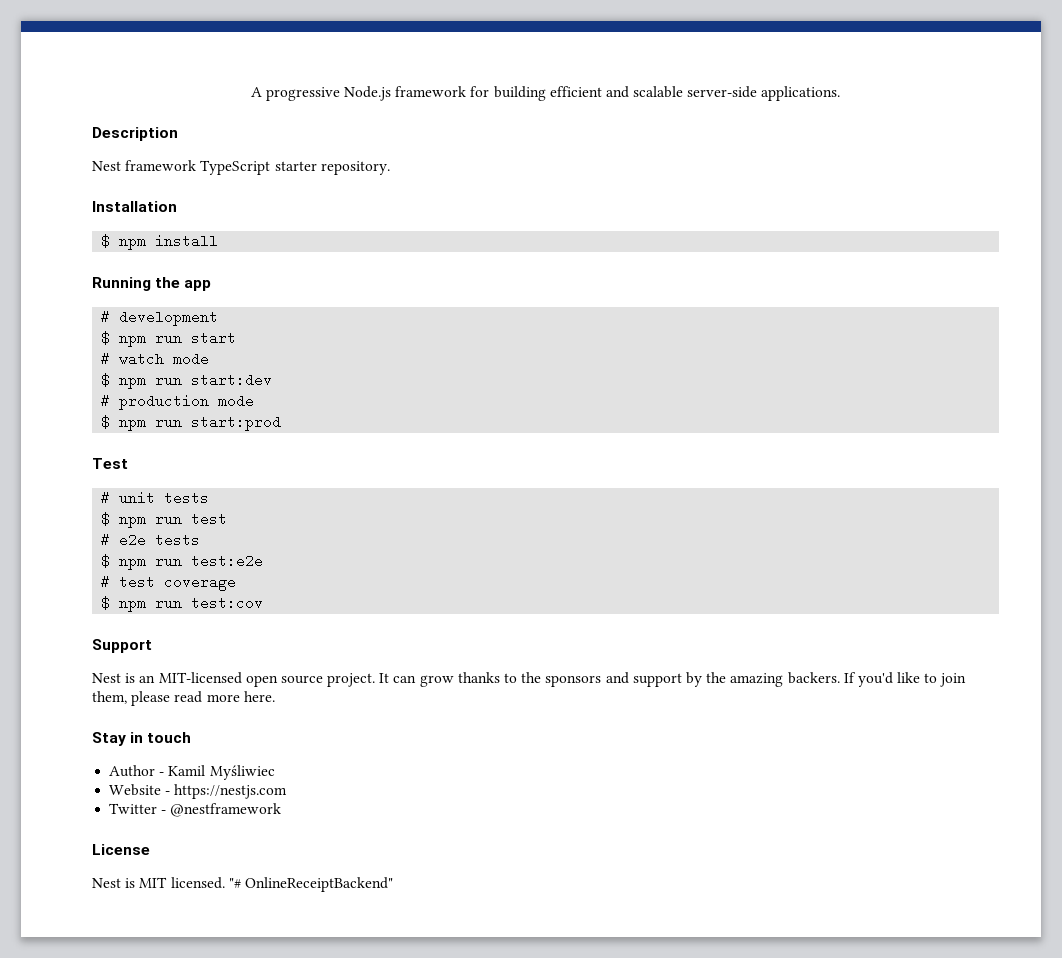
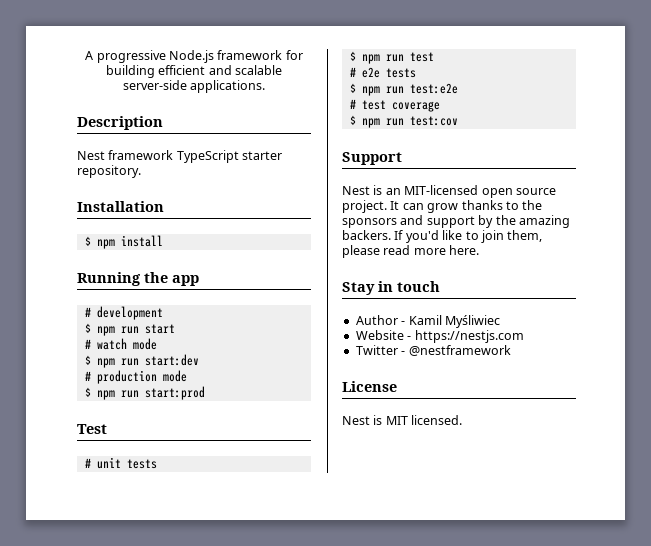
[228,877,393,892] "# OnlineReceiptBackend" -> (463, 420) none

